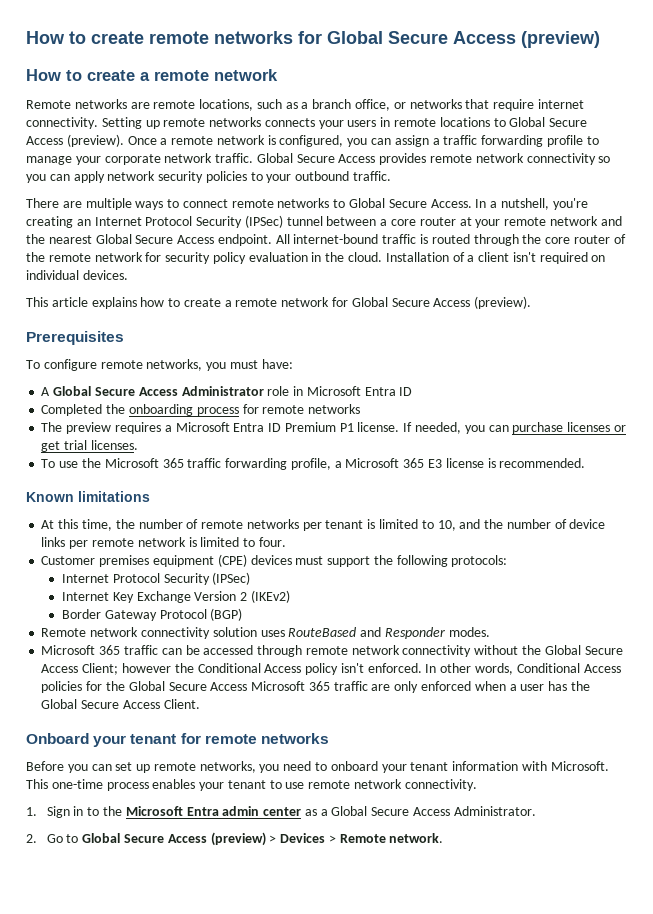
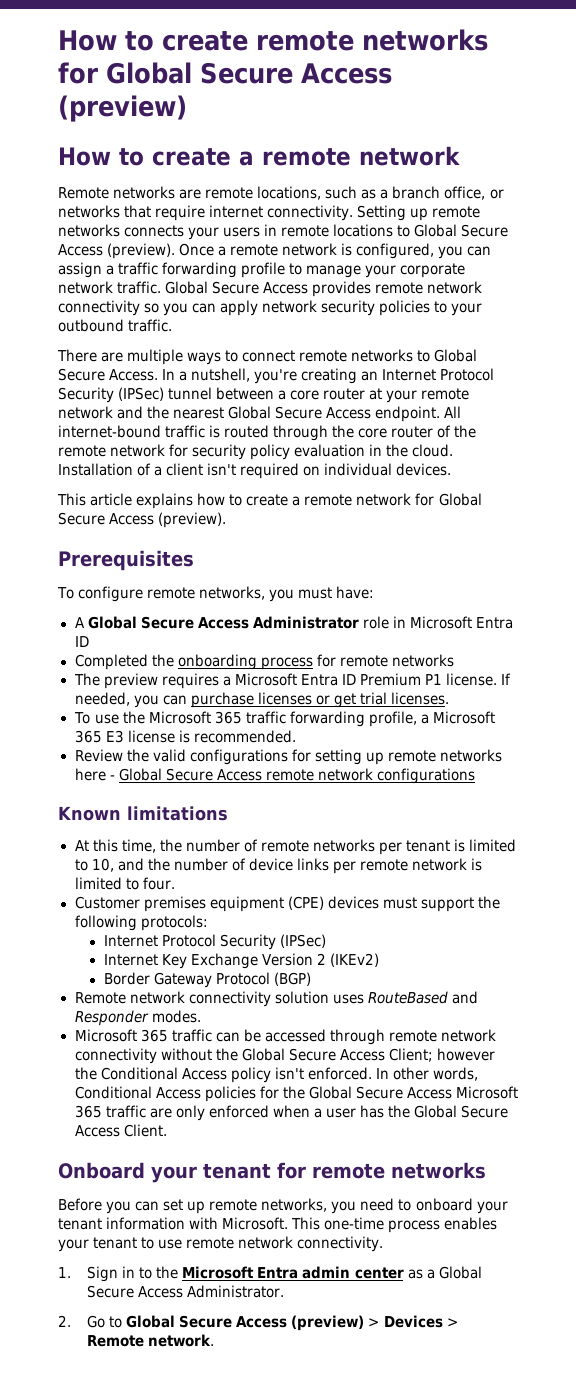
(586, 463) none -> [74,749,502,765] [74,768,475,784] // Review the valid configurations for setting up remote networks here - Global Secure Access remote network configurations

